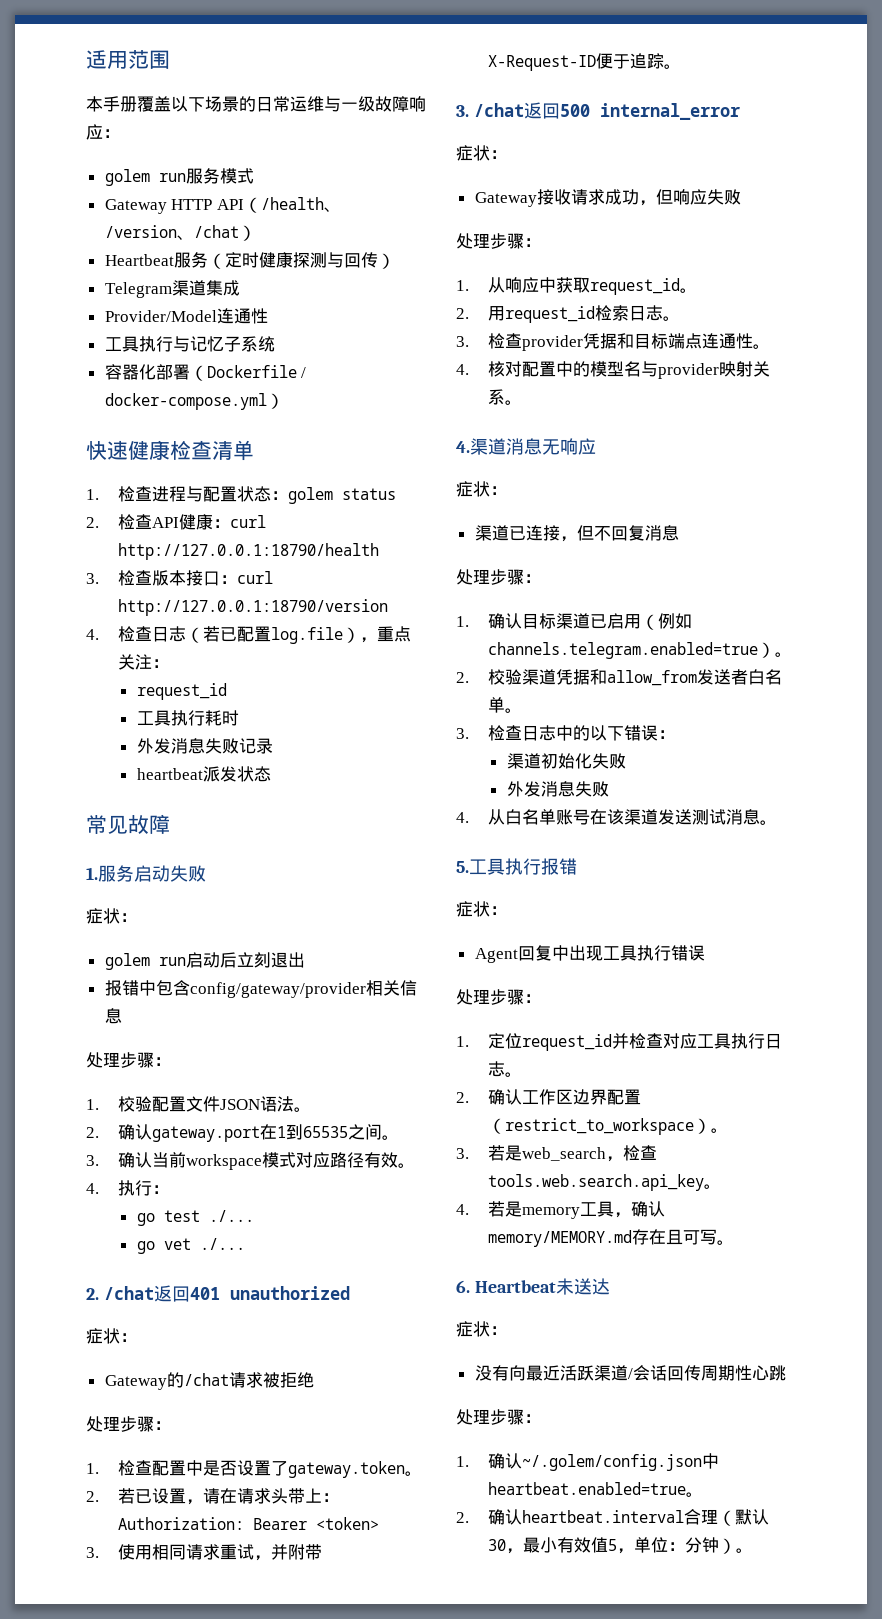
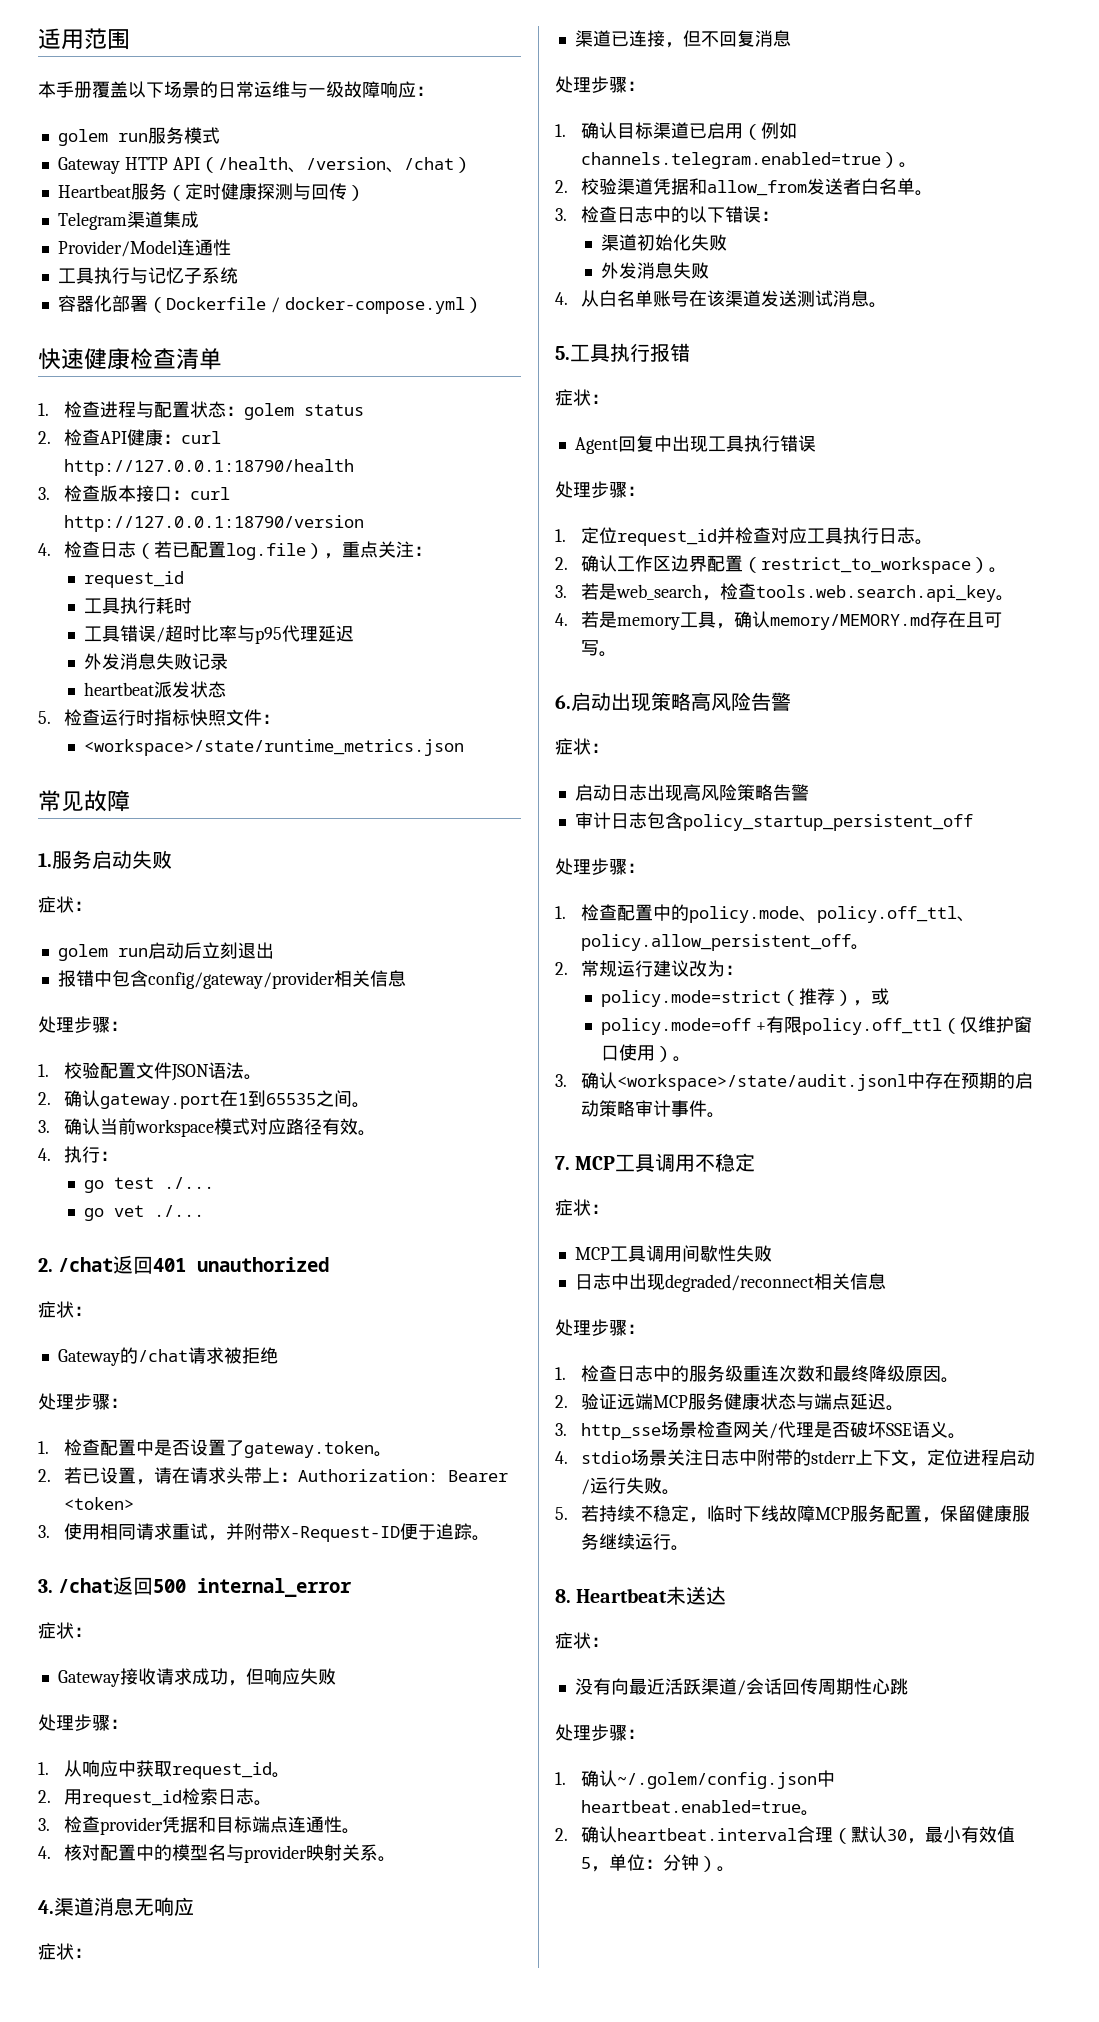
(239, 718) none -> [84,625,355,644] // 工具错误/超时比率与p95代理延迟
(271, 774) none -> [38,709,281,726] [84,739,465,756] // 5.检查运行时指标快照文件： // <workspace>/state/runtime_metrics.json
(470, 1286) none -> [571,692,791,712] [555,738,609,755] [574,784,809,801] [574,812,973,831] [555,858,645,875] [555,904,976,923] [581,934,870,951] [555,960,744,977] [601,988,890,1007] [601,1016,1033,1035] [601,1044,692,1062] [555,1072,1034,1091] [581,1100,726,1118] [555,1153,756,1172] [555,1199,609,1216] [574,1245,772,1262] [574,1273,886,1292] [555,1319,645,1336] [555,1365,960,1383] [555,1393,905,1411] [555,1421,967,1440] [555,1449,1036,1467] [581,1477,681,1495] [555,1505,1031,1523] [581,1533,690,1551] [555,1589,571,1603] 启动出现策略高风险告警 // 症状： // 启动日志出现高风险策略告警 // 审计日志包含policy_startup_persistent_off // 处理步骤： // 1.检查配置中的policy.mode、policy.off_ttl、policy.allow_persistent_off。 // 2.常规运行建议改为： // policy.mode=strict（推荐），或 // policy.mode=off +有限policy.off_ttl（仅维护窗口使用）。 // 3.确认<workspace>/state/audit.jsonl中存在预期的启动策略审计事件。 // 7. MCP工具调用不稳定 // 症状： // MCP工具调用间歇性失败 // 日志中出现degraded/reconnect相关信息 // 处理步骤： // 1.检查日志中的服务级重连次数和最终降级原因。 // 2.验证远端MCP服务健康状态与端点延迟。 // 3. http_sse场景检查网关/代理是否破坏SSE语义。 // 4. stdio场景关注日志中附带的stderr上下文，定位进程启动/运行失败。 // 5.若持续不稳定，临时下线故障MCP服务配置，保留健康服务继续运行。 // 8.

